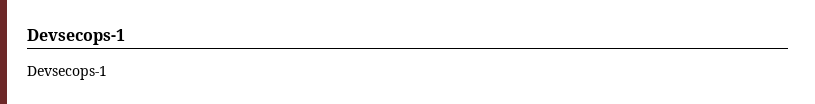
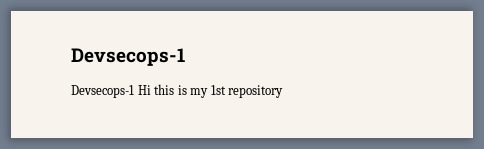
(107, 73) none -> [137,84,284,98] Hi this is my 1st repository

